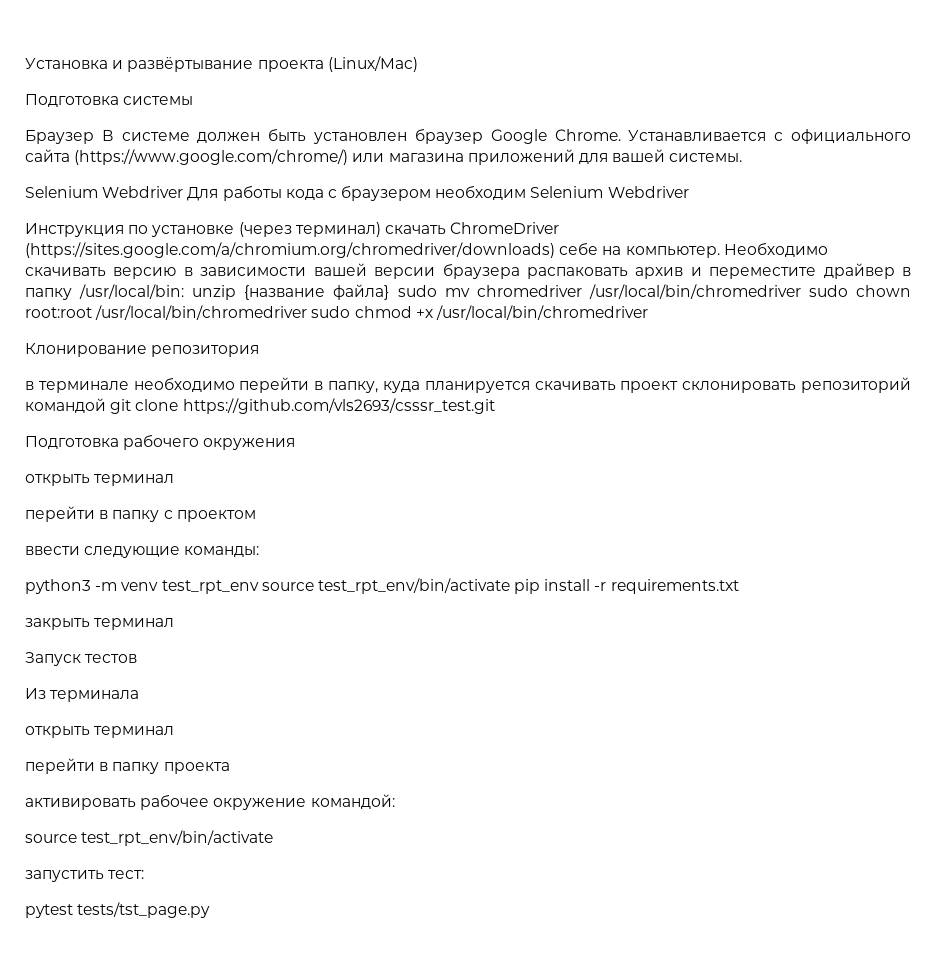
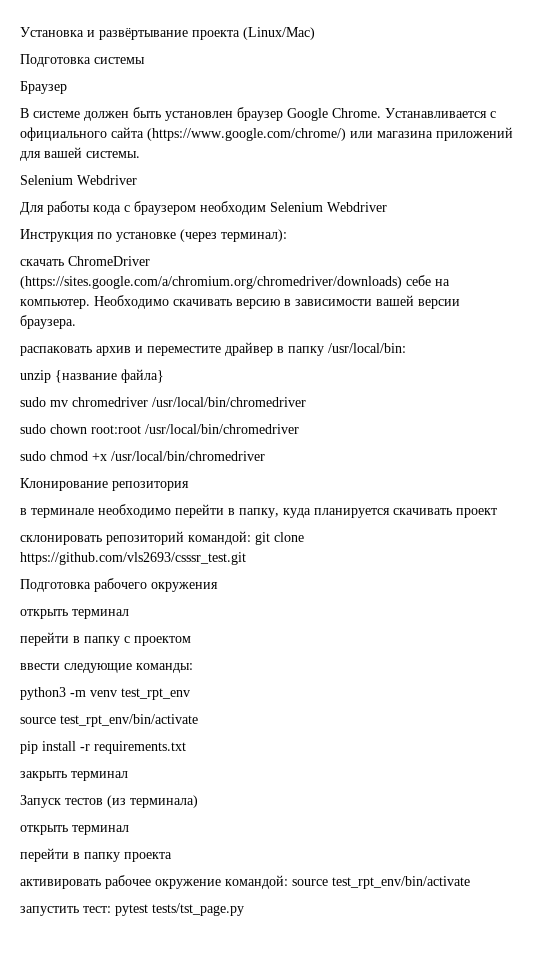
(94, 137) none -> (67, 87) //
(184, 192) none -> (137, 180) //
[295,222,381,237] терминал) -> [221,229,287,242] терминал): //
[442,263,520,279] браузера -> [20,315,76,329] браузера. //
(185, 291) none -> (406, 348) //
(390, 292) none -> (164, 376) //
(801, 291) none -> (306, 402) //
(308, 312) none -> (299, 429) //
(679, 387) none -> (497, 513) //
[25,398,106,413] командой -> [188,531,251,545] командой:
[261,578,510,594] source test_rpt_env/bin/activate -> [20,714,198,727] // source test_rpt_env/bin/activate //
[25,688,140,702] // Из терминала -> [107,795,198,808] (из терминала)
(395, 801) // -> (288, 882) none
(145, 874) // -> (111, 909) none

